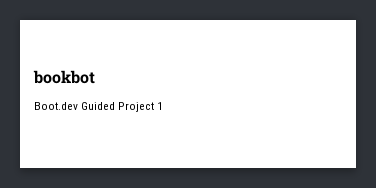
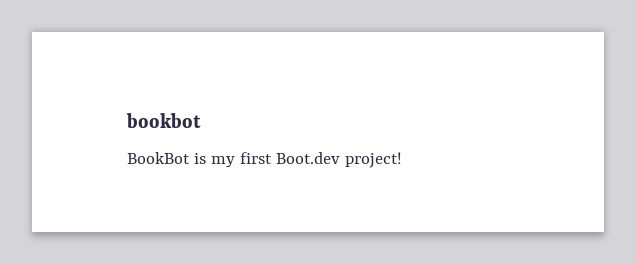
[34,102,164,112] Boot.dev Guided Project 1 -> [127,152,402,168] BookBot is my first Boot.dev project!

